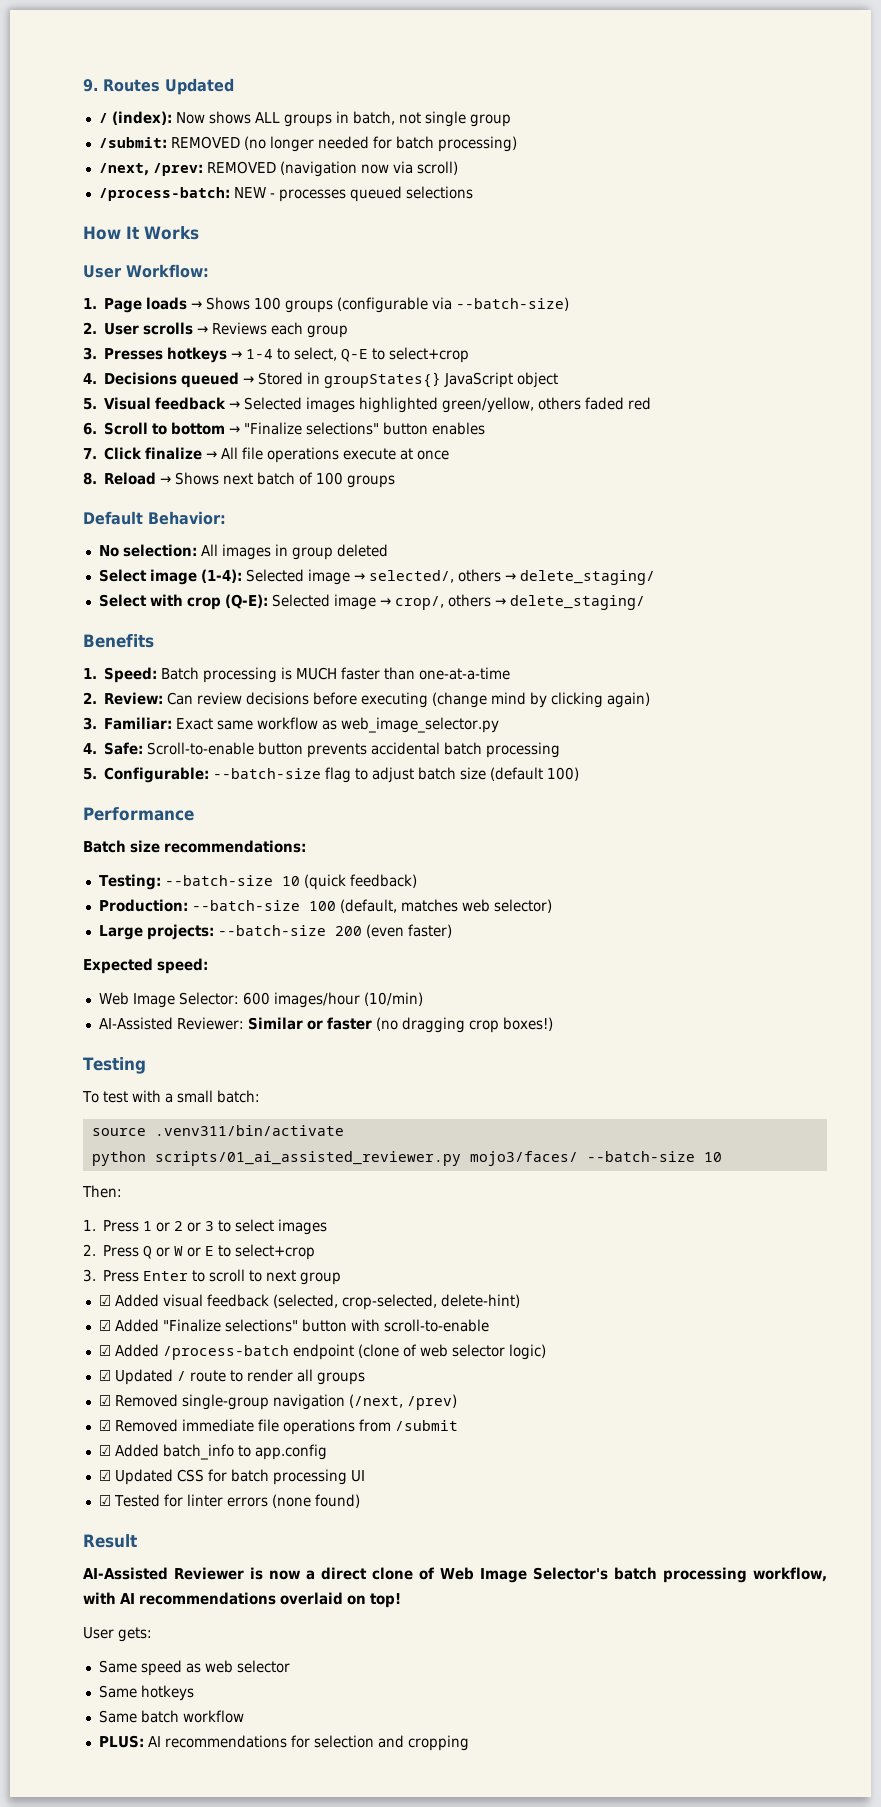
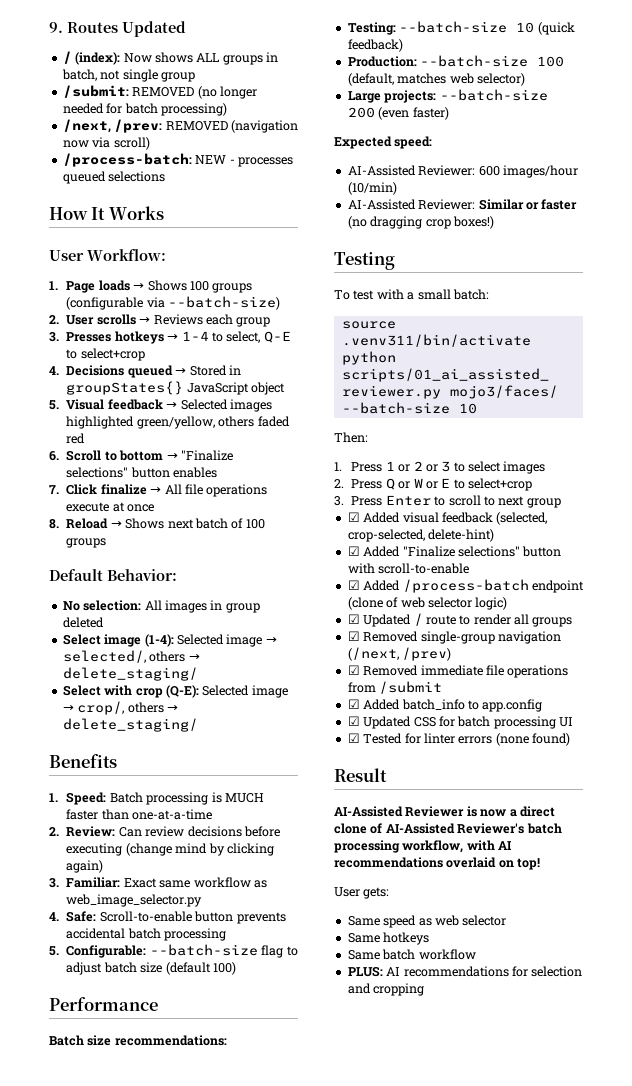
[98,992,239,1008] Web Image Selector: -> [347,165,476,176] AI-Assisted Reviewer:
[440,1567,609,1583] Web Image Selector's -> [385,823,525,834] AI-Assisted Reviewer's

